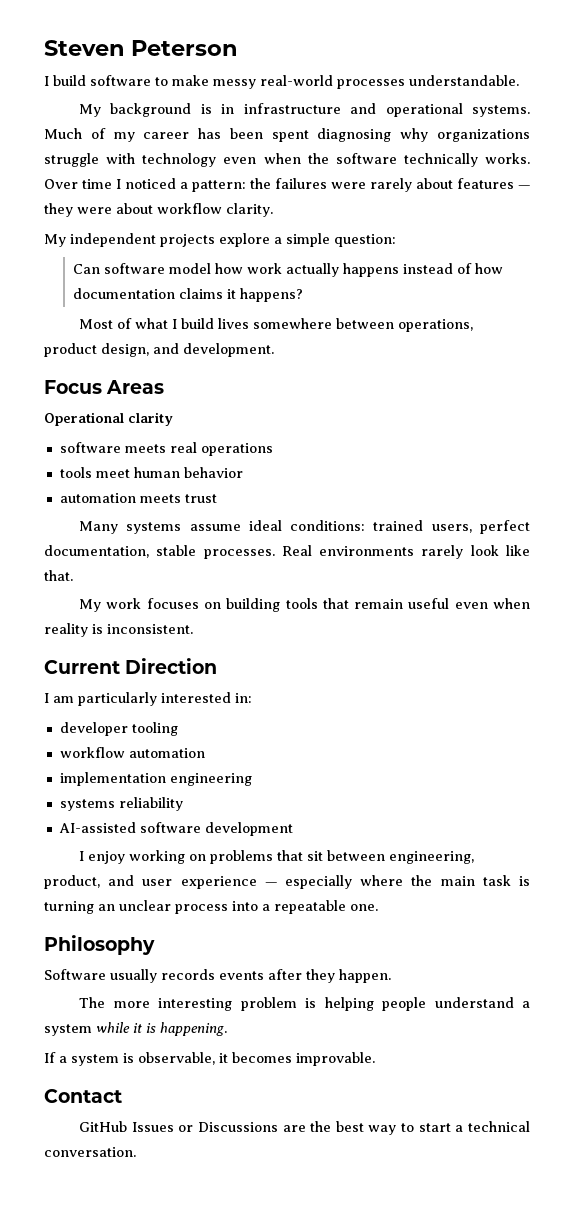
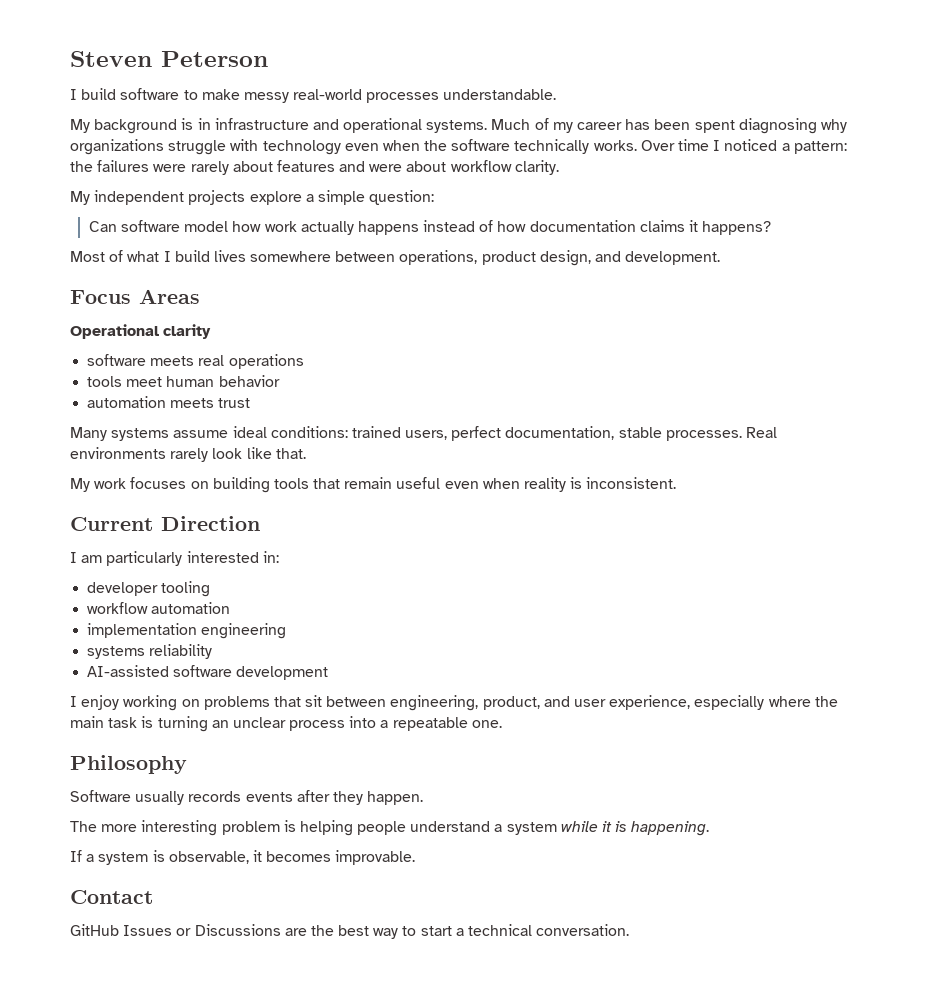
[518,185,530,189] [44,203,73,217] — they -> [339,161,366,172] and
[180,876,277,889] experience — -> [609,695,691,710] experience,

